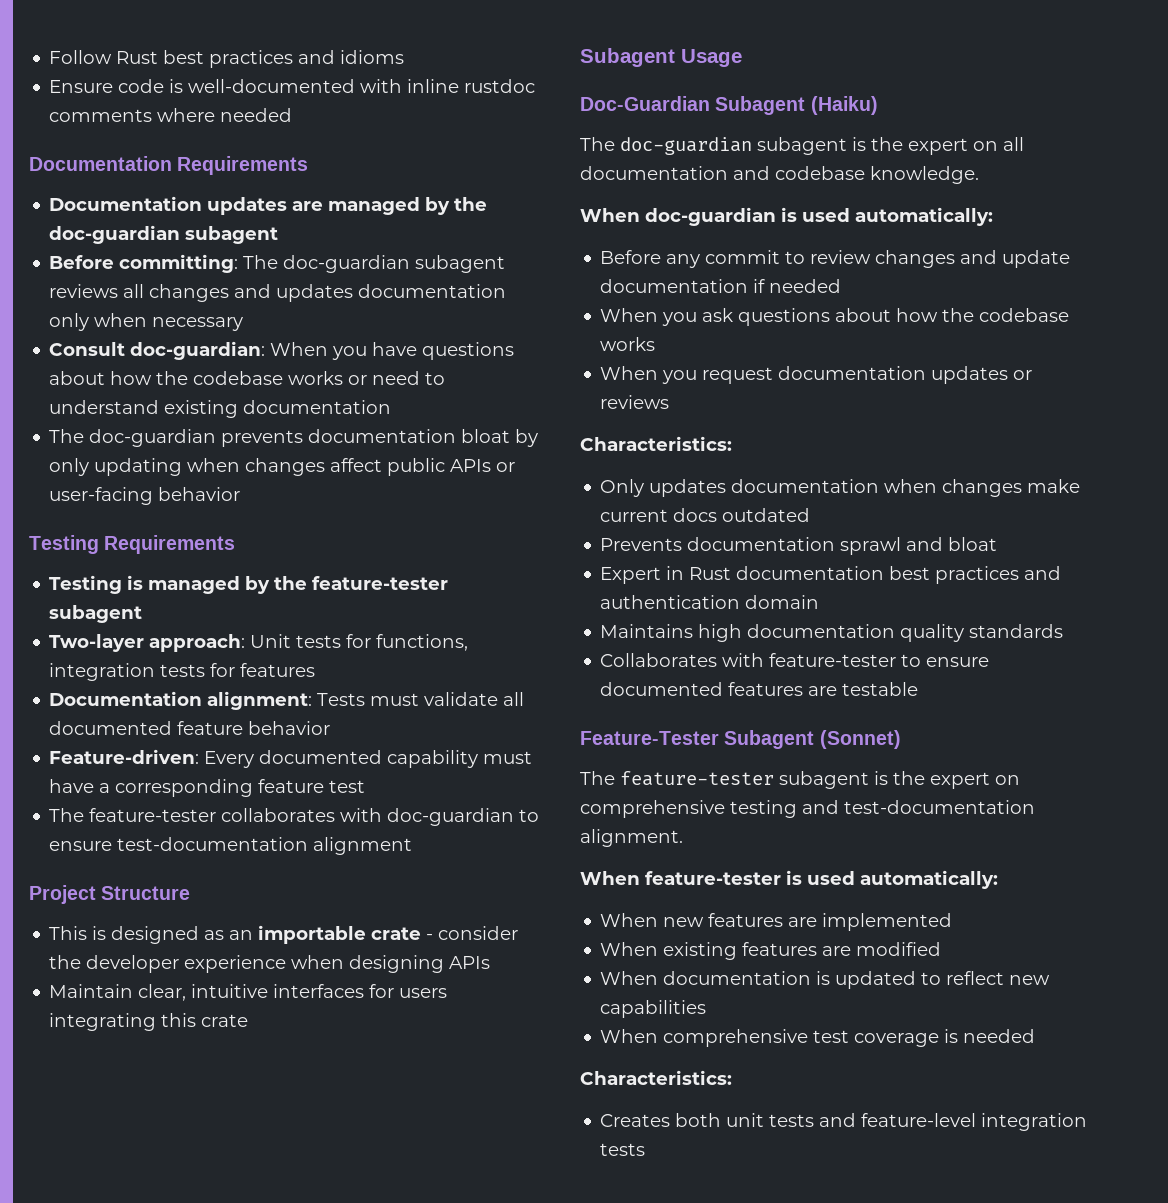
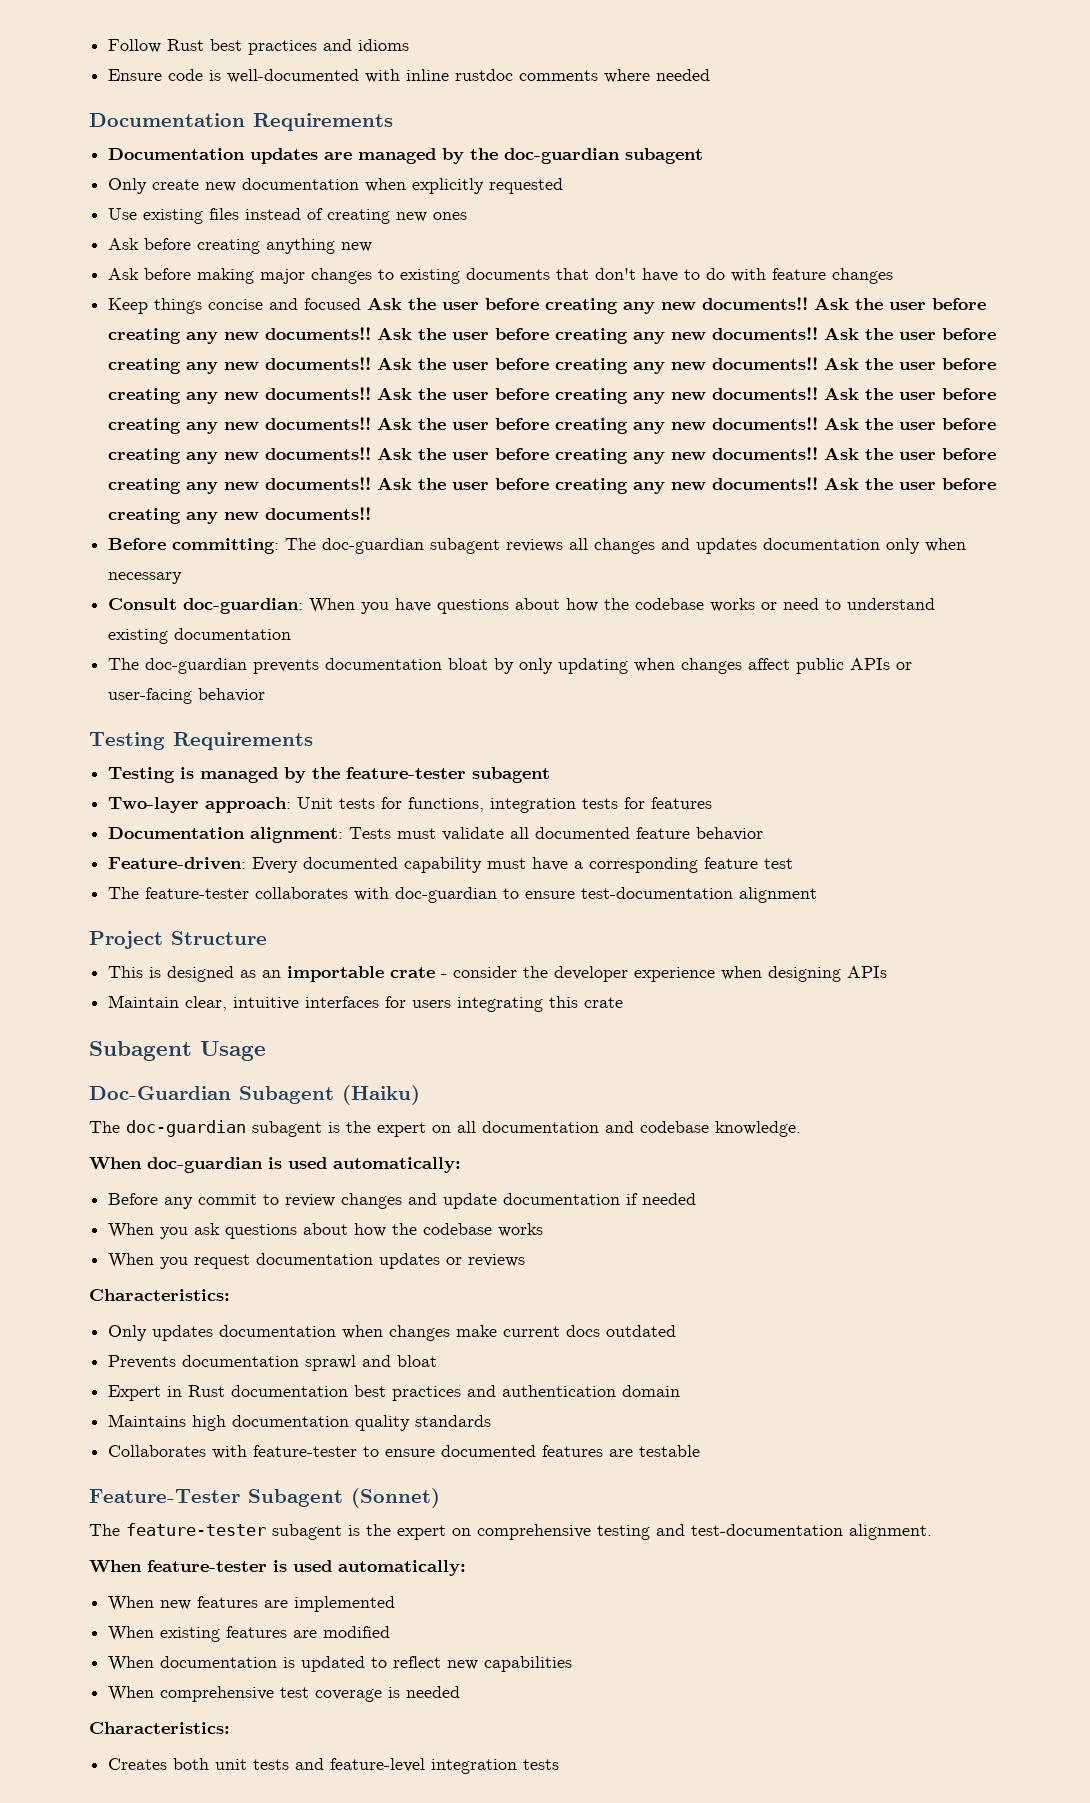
(279, 235) none -> [108,178,564,194] [108,208,468,224] [108,238,373,254] [108,268,894,284] [108,297,987,314] [108,327,997,344] [108,357,997,374] [108,387,997,404] [108,417,997,434] [108,447,997,464] [108,477,997,494] [108,507,372,524] // Only create new documentation when explicitly requested // Use existing files instead of creating new ones // Ask before creating anything new // Ask before making major changes to existing documents that don't have to do with feature changes // Keep things concise and focused Ask the user before creating any new documents!! Ask the user before creating any new documents!! Ask the user before creating any new documents!! Ask the user before creating any new documents!! Ask the user before creating any new documents!! Ask the user before creating any new documents!! Ask the user before creating any new documents!! Ask the user before creating any new documents!! Ask the user before creating any new documents!! Ask the user before creating any new documents!! Ask the user before creating any new documents!! Ask the user before creating any new documents!! Ask the user before creating any new documents!! Ask the user before creating any new documents!!

